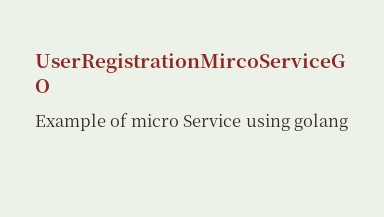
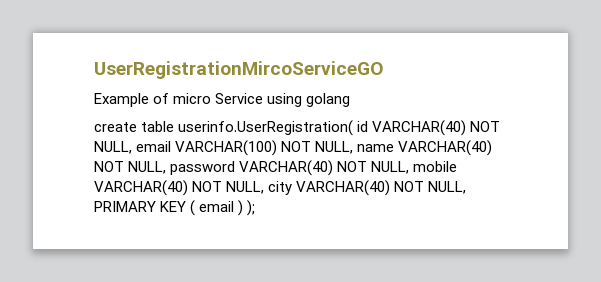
(349, 122) none -> [94,120,501,136] [94,140,493,156] [94,160,458,176] [94,180,467,196] [94,200,256,216] // create table userinfo.UserRegistration( id VARCHAR(40) NOT NULL, email VARCHAR(100) NOT NULL, name VARCHAR(40) NOT NULL, password VARCHAR(40) NOT NULL, mobile VARCHAR(40) NOT NULL, city VARCHAR(40) NOT NULL, PRIMARY KEY ( email ) );

